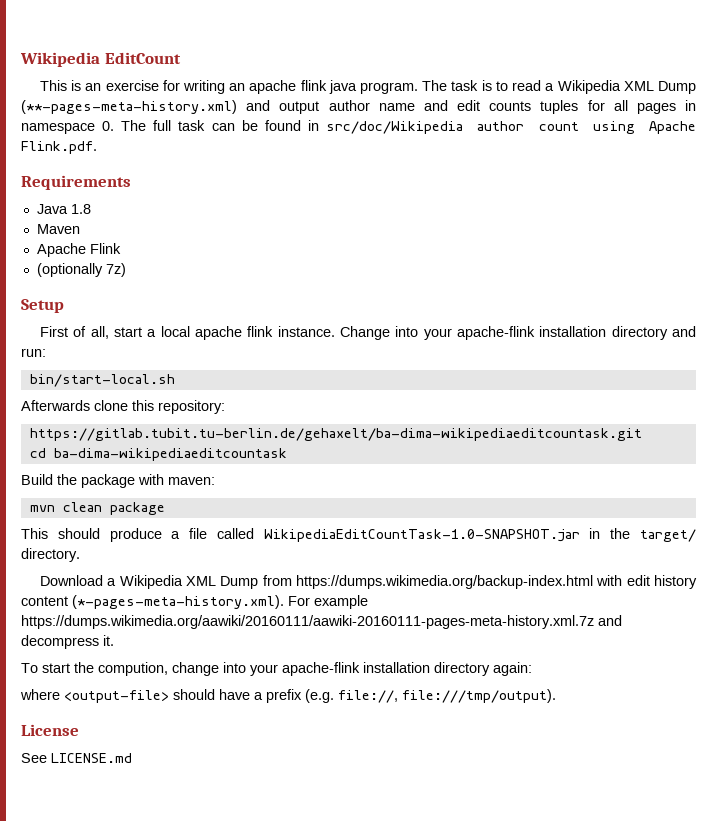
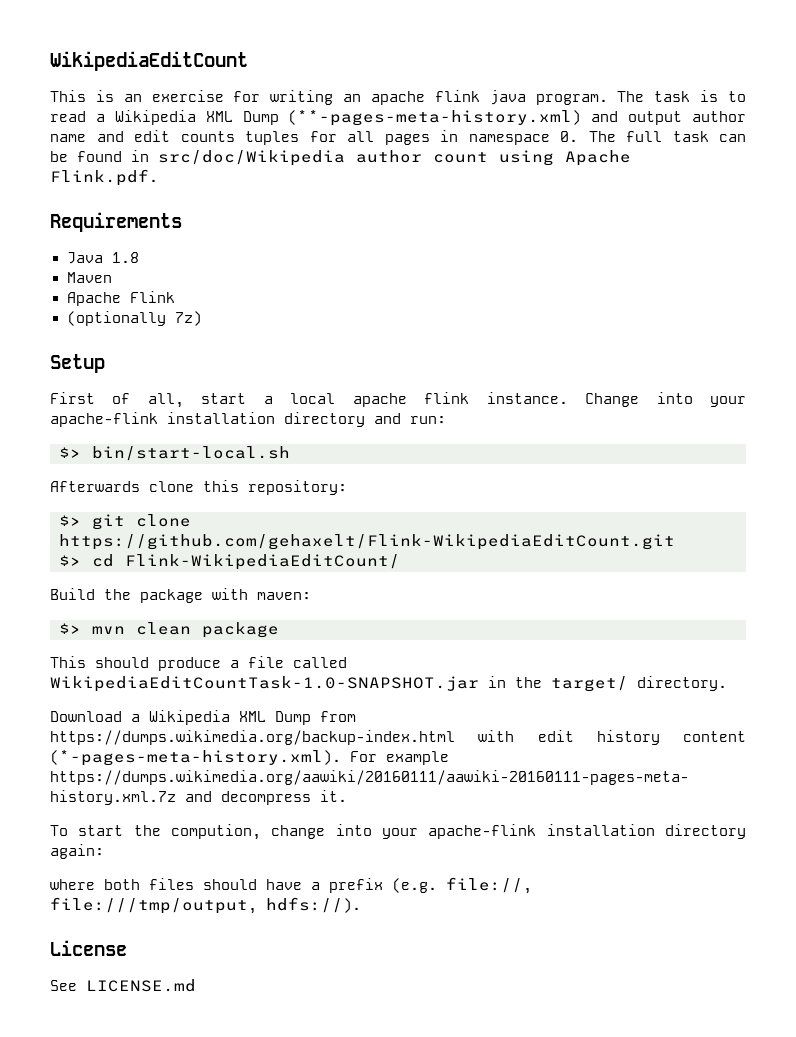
[20,52,181,67] Wikipedia EditCount -> [50,51,248,71] WikipediaEditCount
(46, 352) none -> [59,447,81,458] $>
[29,428,642,441] [29,448,287,461] https://gitlab.tubit.tu-berlin.de/gehaxelt/ba-dima-wikipediaeditcountask.git // cd ba-dima-wikipediaeditcountask -> [59,514,191,530] [59,534,675,550] [59,554,400,570] $> git clone https://github.com/gehaxelt/Flink-WikipediaEditCount.git // $> cd Flink-WikipediaEditCount/
(215, 481) none -> [59,623,81,634] $>
[64,690,169,703] <output-file> -> [104,878,194,890] both files
[402,689,556,703] file:///tmp/output). -> [50,897,361,914] file:///tmp/output, hdfs://).

